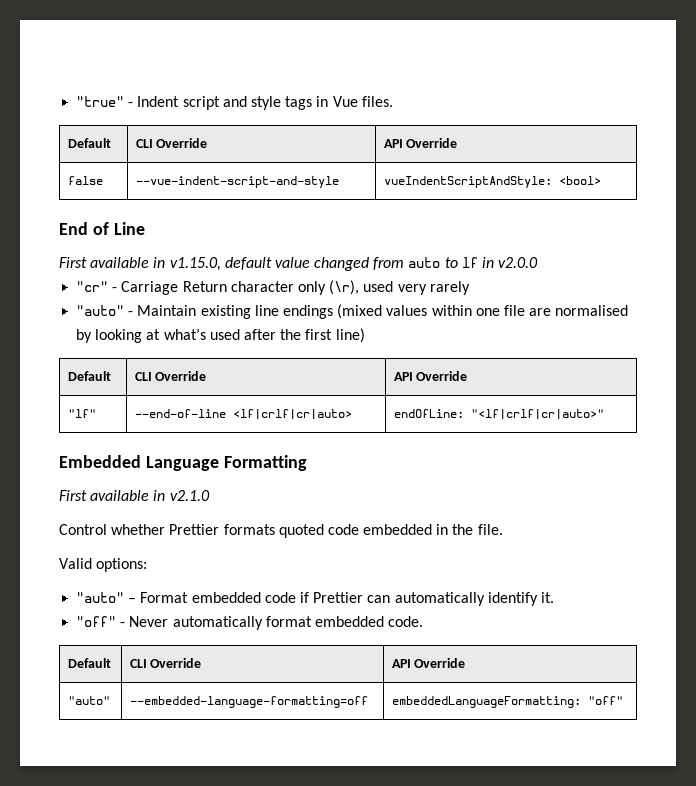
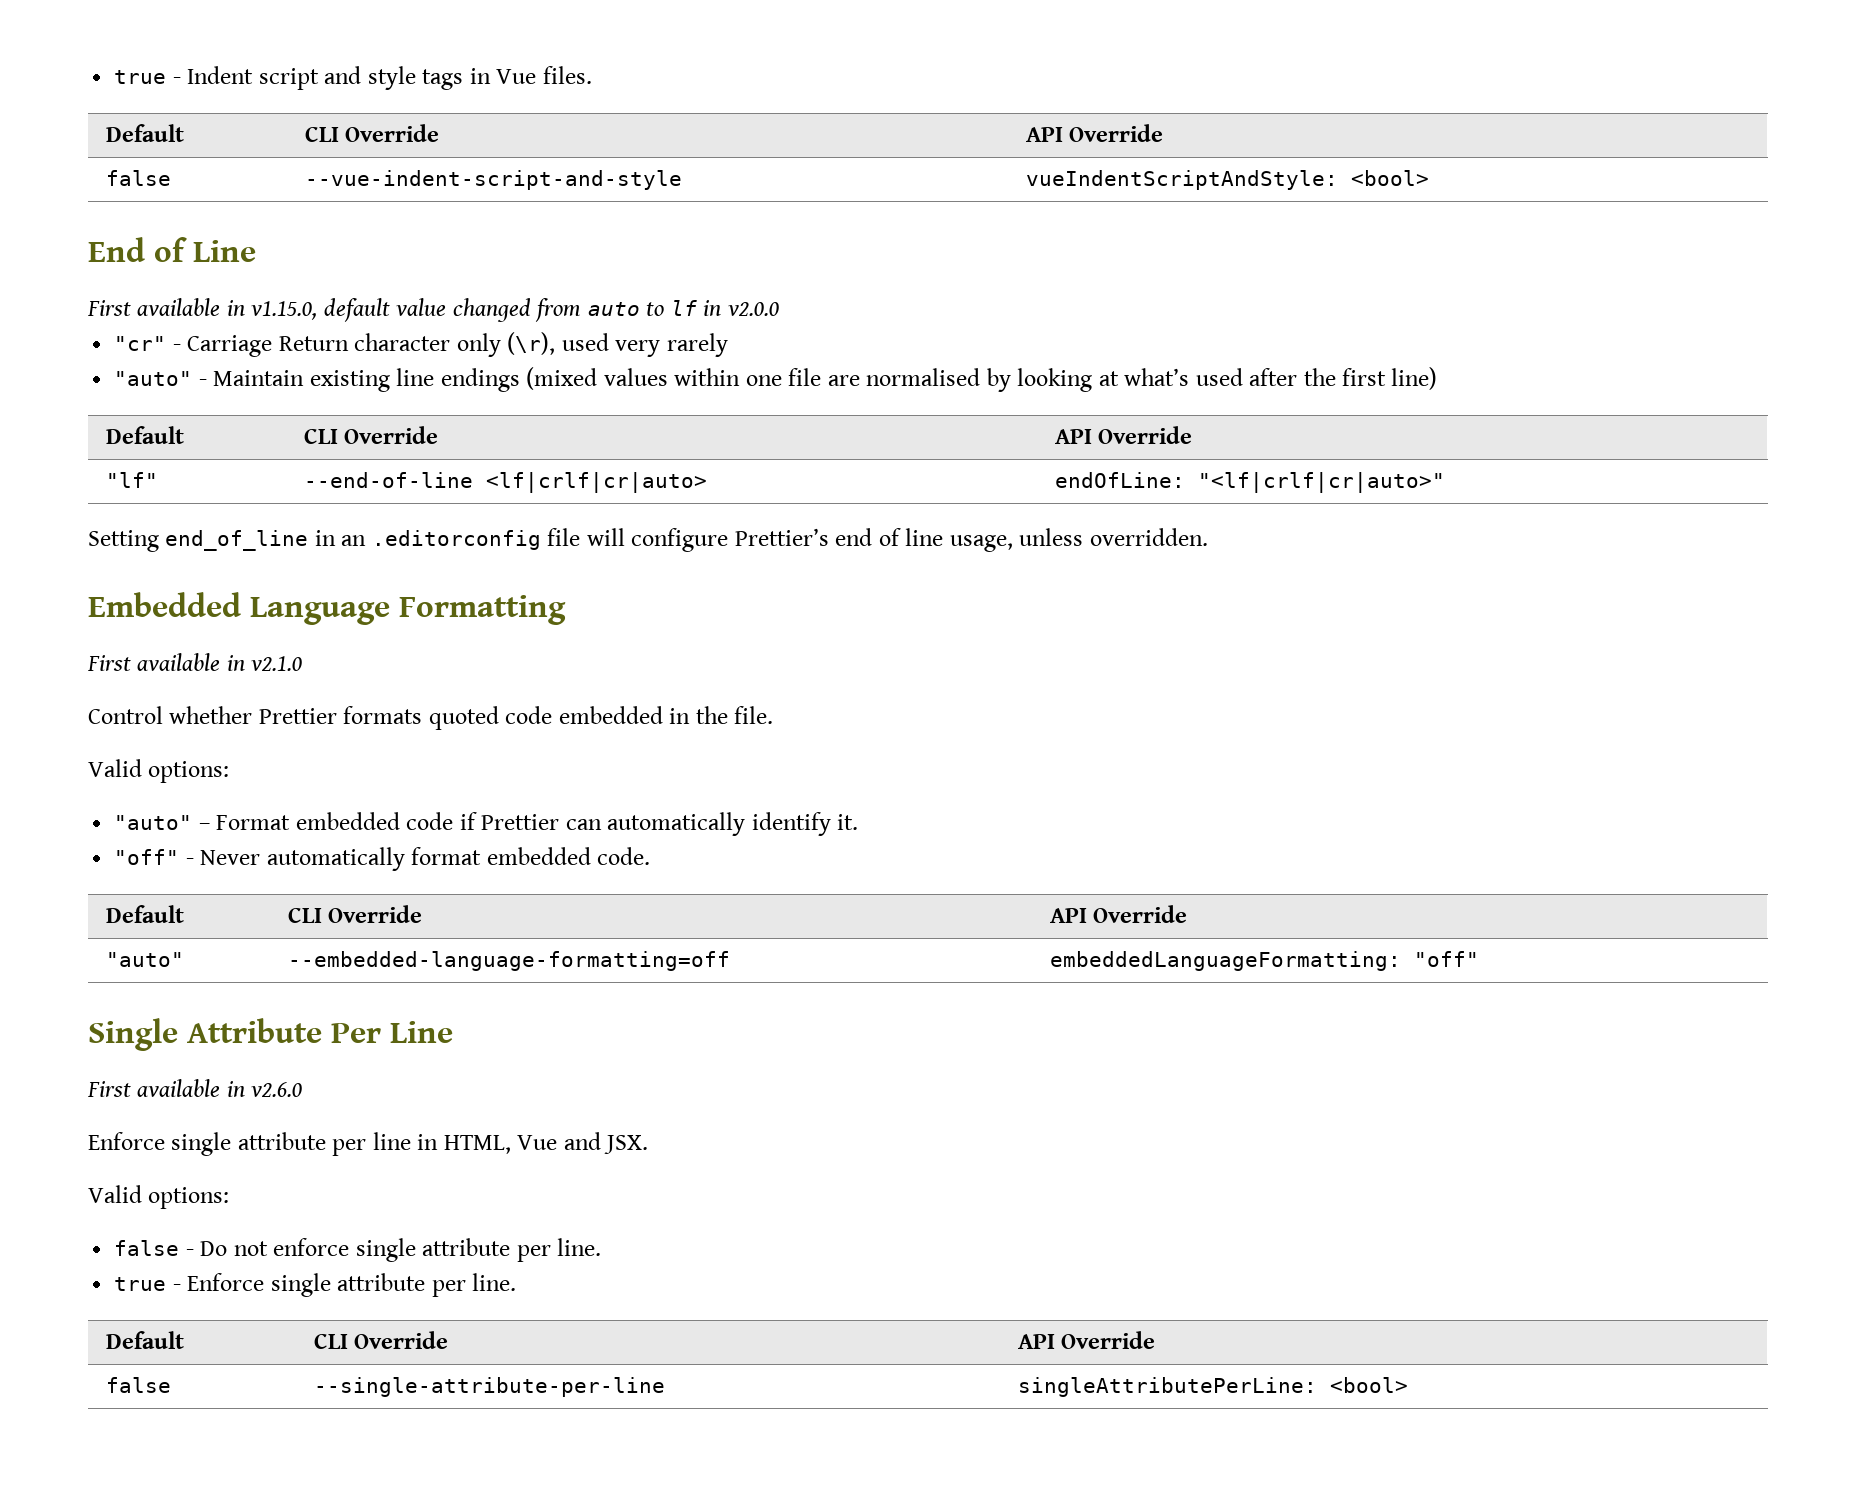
[76,96,125,107] "true" -> [114,70,167,84] true
(604, 414) none -> [88,528,1208,552] // Setting end_of_line in an .editorconfig file will configure Prettier’s end of line usage, unless overridden.
(623, 700) none -> [88,1018,453,1051] [87,1079,303,1097] [88,1132,649,1156] [88,1185,230,1209] [114,1238,602,1262] [114,1273,517,1297] [105,1331,184,1349] [313,1331,449,1349] [1017,1331,1156,1349] [105,1377,171,1393] [313,1377,665,1397] [1017,1377,1408,1397] // Single Attribute Per Line // First available in v2.6.0 // Enforce single attribute per line in HTML, Vue and JSX. // Valid options: // false - Do not enforce single attribute per line. // true - Enforce single attribute per line. // Default | CLI Override | API Override // false | --single-attribute-per-line | singleAttributePerLine: <bool>

